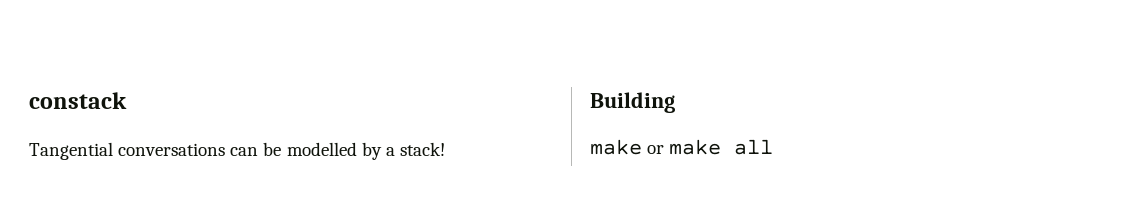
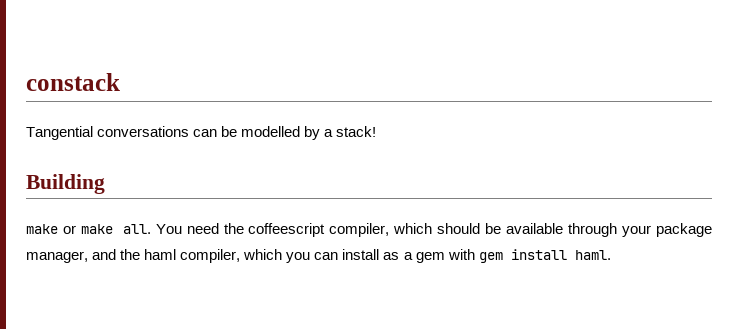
[734,139,774,155] all -> [122,223,713,237] [26,249,611,263] all. You need the coffeescript compiler, which should be available through your package manager, and the haml compiler, which you can install as a gem with gem install haml.

